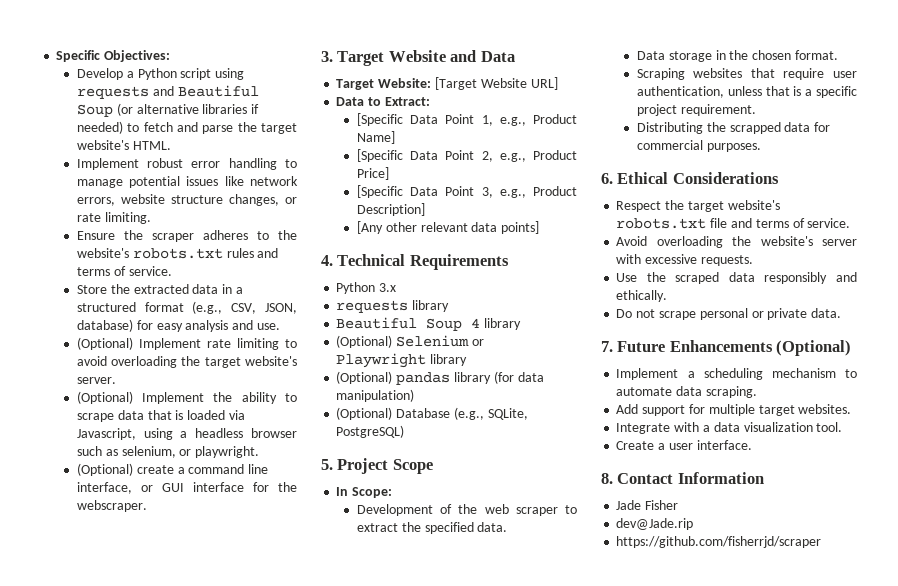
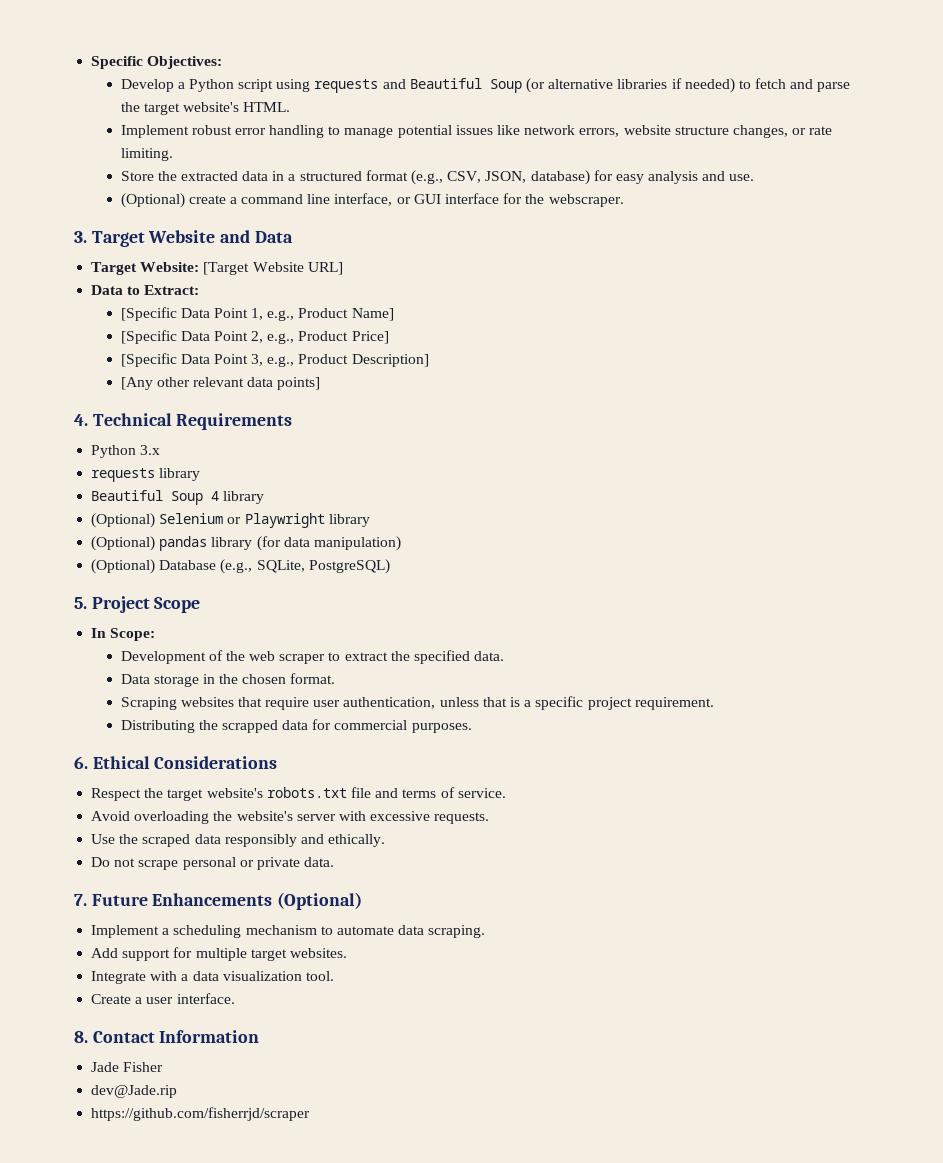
[76,230,297,242] [76,248,279,259] [76,266,172,276] // Ensure the scraper adheres to the website's robots.txt rules and terms of service. -> (173, 154) none
[76,337,297,350] [76,356,297,368] [76,377,116,384] [76,391,297,404] [76,410,245,422] [76,428,297,440] [76,446,260,458] // (Optional) Implement rate limiting to avoid overloading the target website's server. // (Optional) Implement the ability to scrape data that is loaded via Javascript, using a headless browser such as selenium, or playwright. -> (755, 177) none

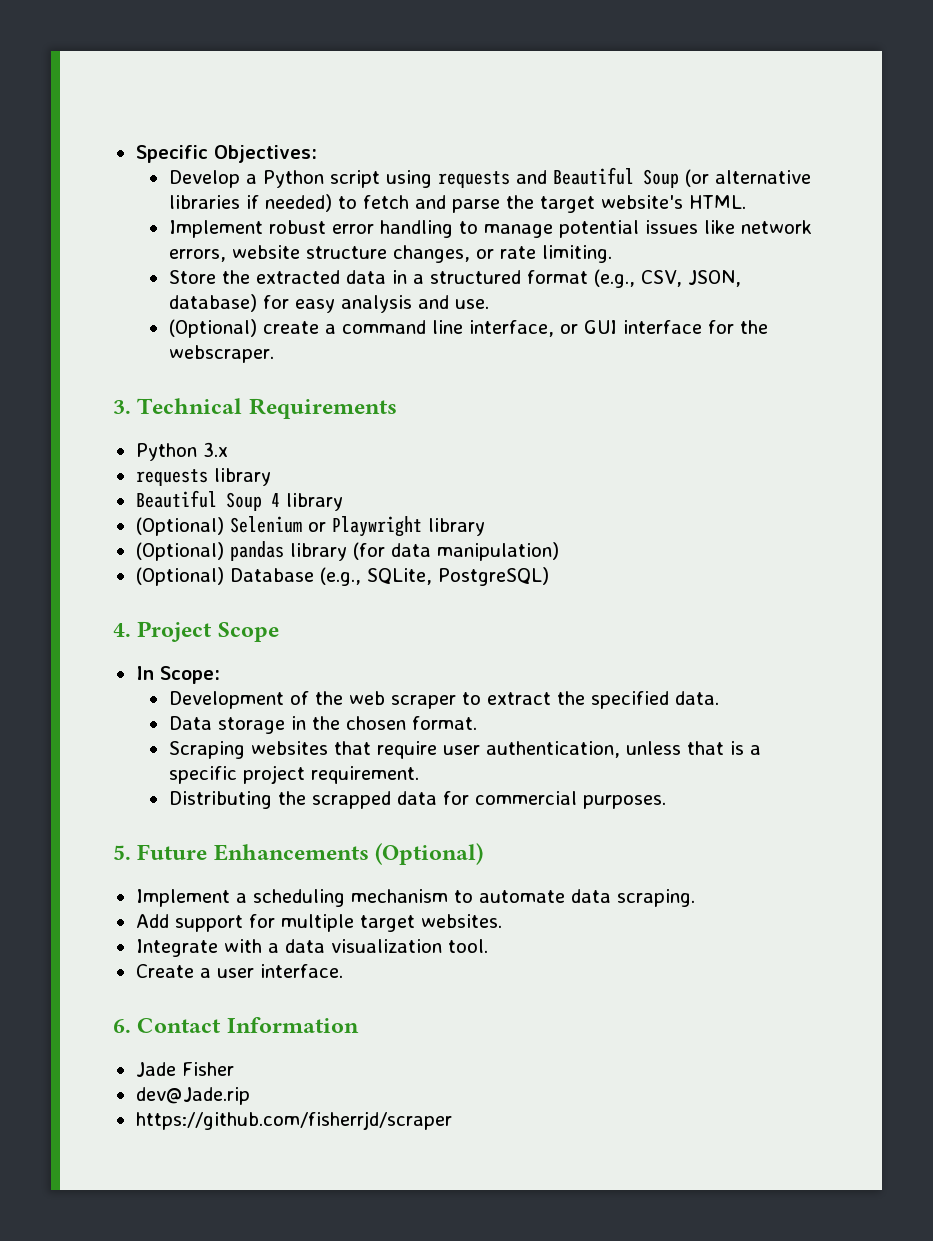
[91,230,293,247] [91,262,343,275] [91,285,200,295] [120,307,394,321] [120,330,389,344] [120,353,429,367] [120,377,321,390] [74,414,88,426] Target Website and Data // Target Website: [Target Website URL] // Data to Extract: // [Specific Data Point 1, e.g., Product Name] // [Specific Data Point 2, e.g., Product Price] // [Specific Data Point 3, e.g., Product Description] // [Any other relevant data points] // 4. -> (131, 407) none
[74,597,87,609] 5. -> [113,623,131,637] 4.
[74,756,278,769] [91,787,506,801] [91,811,490,824] [91,834,386,847] [91,857,335,870] [74,894,87,906] 6. Ethical Considerations // Respect the target website's robots.txt file and terms of service. // Avoid overloading the website's server with excessive requests. // Use the scraped data responsibly and ethically. // Do not scrape personal or private data. // 7. -> [113,845,131,860] 5.
[74,1031,88,1043] 8. -> [113,1019,131,1033] 6.

